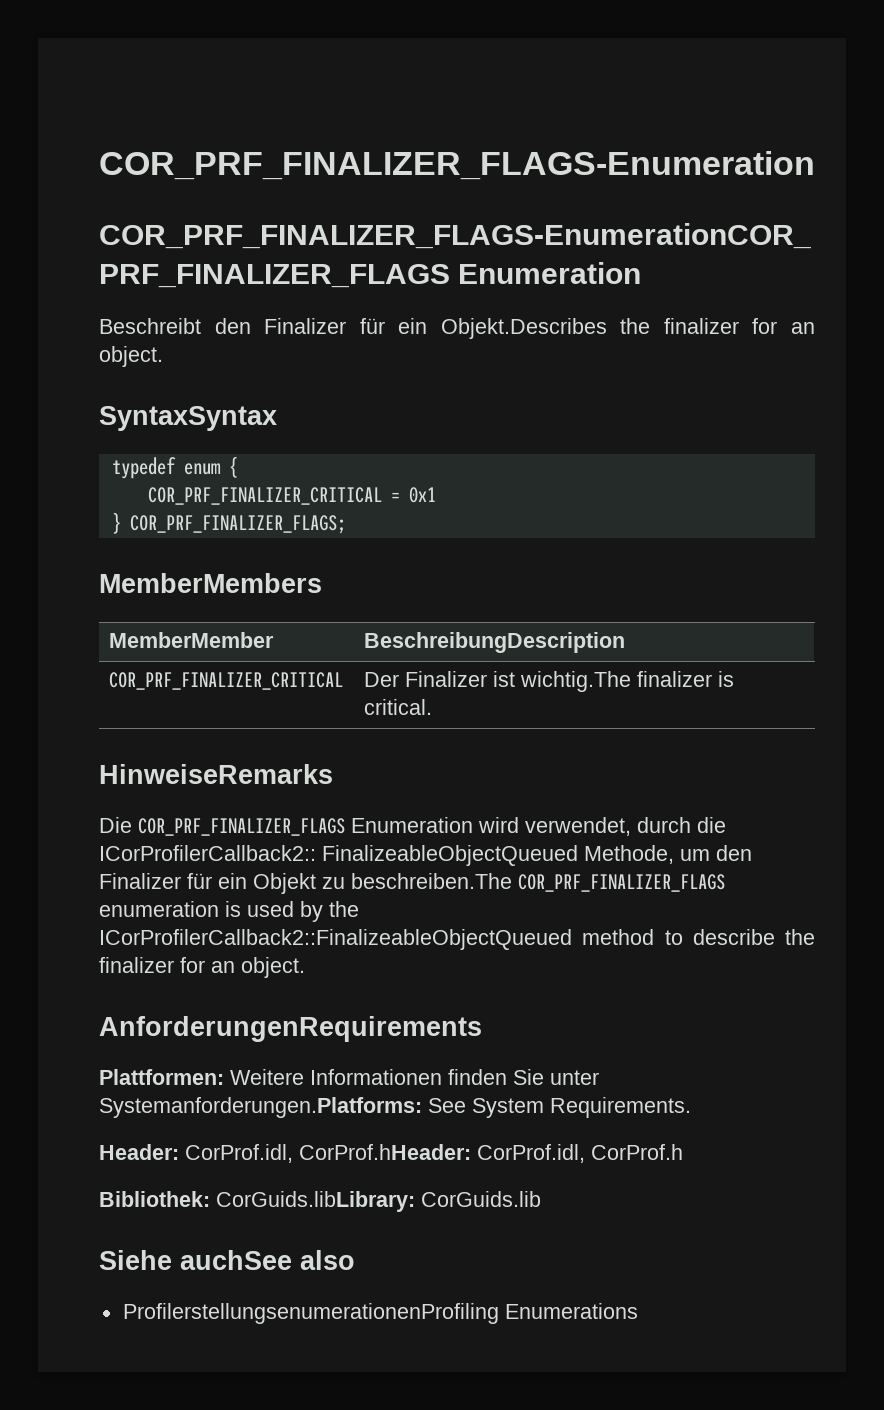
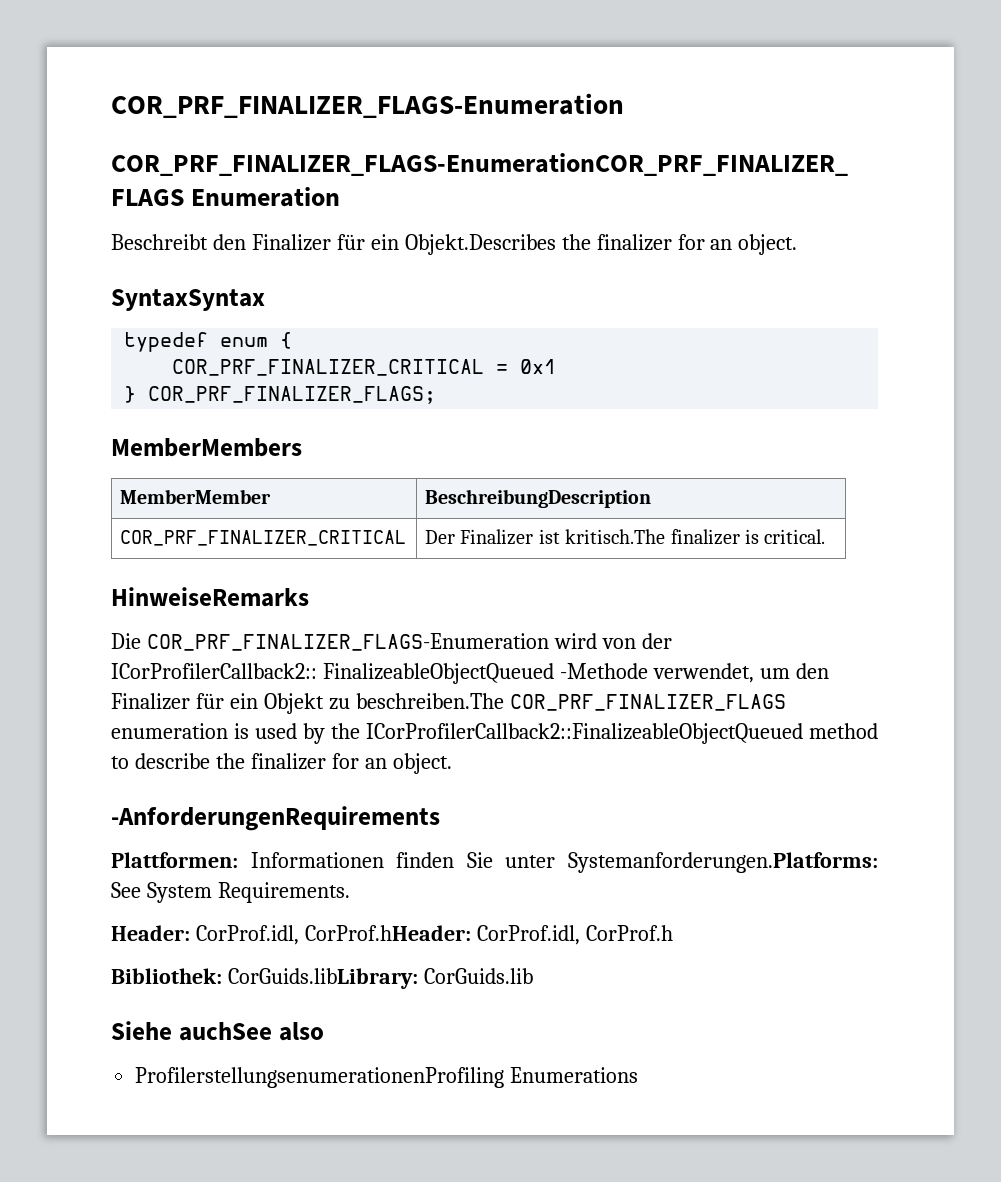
[520,671,632,692] wichtig.The -> [565,529,666,544] kritisch.The
[138,817,726,836] [99,845,674,866] COR_PRF_FINALIZER_FLAGS Enumeration wird verwendet, durch die ICorProfilerCallback2:: FinalizeableObjectQueued Methode, -> [146,633,672,651] [111,663,754,684] COR_PRF_FINALIZER_FLAGS-Enumeration wird von der ICorProfilerCallback2:: FinalizeableObjectQueued -Methode verwendet,
[99,1016,482,1042] AnforderungenRequirements -> [111,806,440,831] -AnforderungenRequirements
[230,1069,304,1085] Weitere -> (238, 860) none

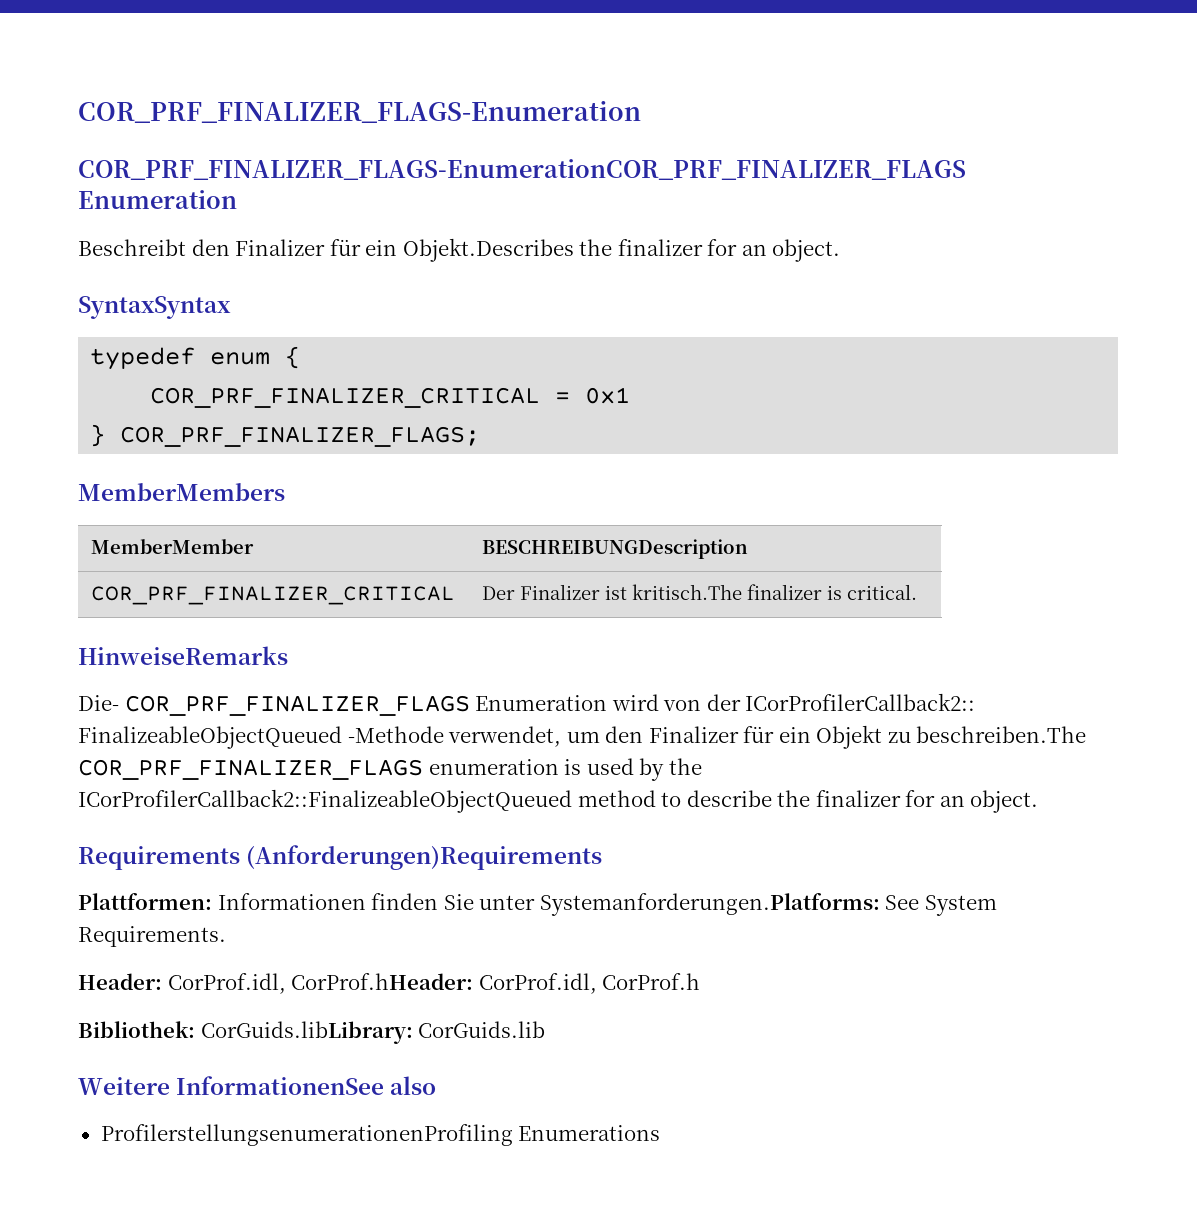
[425,489,652,508] BeschreibungDescription -> [482,539,749,559] BESCHREIBUNGDescription
[111,633,549,651] Die COR_PRF_FINALIZER_FLAGS-Enumeration -> [78,695,608,716] Die- COR_PRF_FINALIZER_FLAGS Enumeration
[111,806,440,831] -AnforderungenRequirements -> [78,845,603,870] Requirements (Anforderungen)Requirements
[111,1021,272,1041] Siehe auchSee -> [78,1076,385,1095] Weitere InformationenSee

